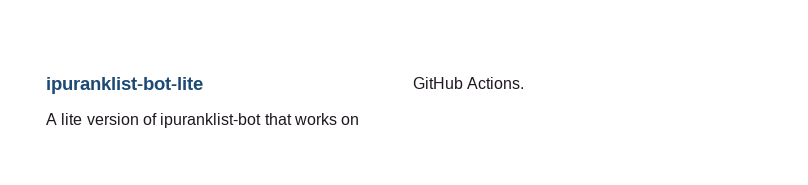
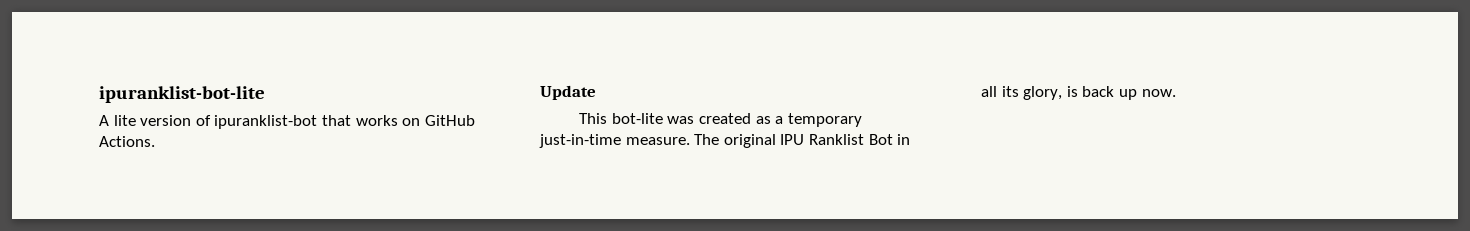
(525, 83) none -> [540,85,596,100] [579,113,862,127] [539,134,911,148] [981,86,1176,100] // Update // This bot-lite was created as a temporary just-in-time measure. The original IPU Ranklist Bot in all its glory, is back up now.

